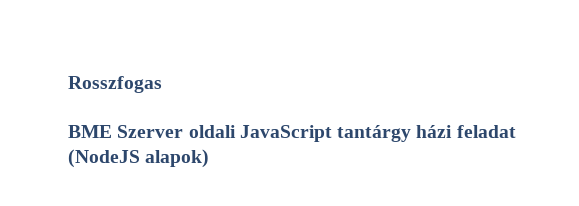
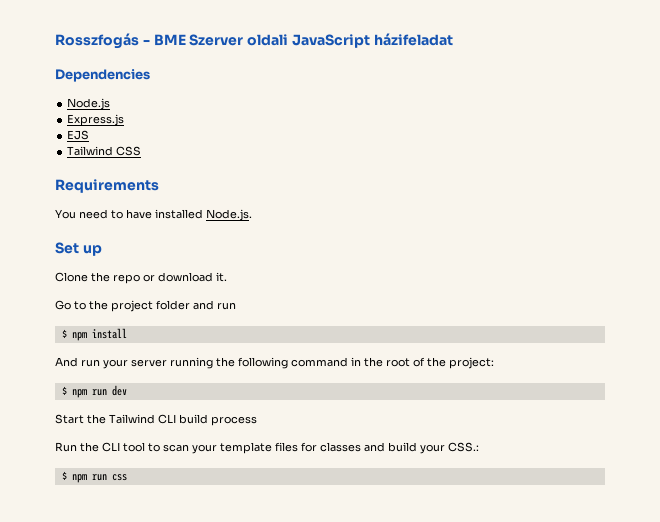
[68,76,162,93] Rosszfogas // -> [55,33,150,49] Rosszfogás -
[337,125,516,142] [68,149,210,168] tantárgy házi feladat (NodeJS alapok) -> [373,33,453,46] [55,69,150,82] [67,98,111,110] [67,114,125,126] [67,130,90,140] [67,146,142,156] [55,179,159,193] [55,209,252,221] [55,242,102,256] [55,272,227,284] [55,300,236,312] [61,328,127,341] [55,357,494,369] [61,385,127,398] [55,414,257,426] [55,442,479,454] [61,471,127,483] házifeladat // Dependencies // Node.js // Express.js // EJS // Tailwind CSS // Requirements // You need to have installed Node.js. // Set up // Clone the repo or download it. // Go to the project folder and run // $ npm install // And run your server running the following command in the root of the project: // $ npm run dev // Start the Tailwind CLI build process // Run the CLI tool to scan your template files for classes and build your CSS.: // $ npm run css

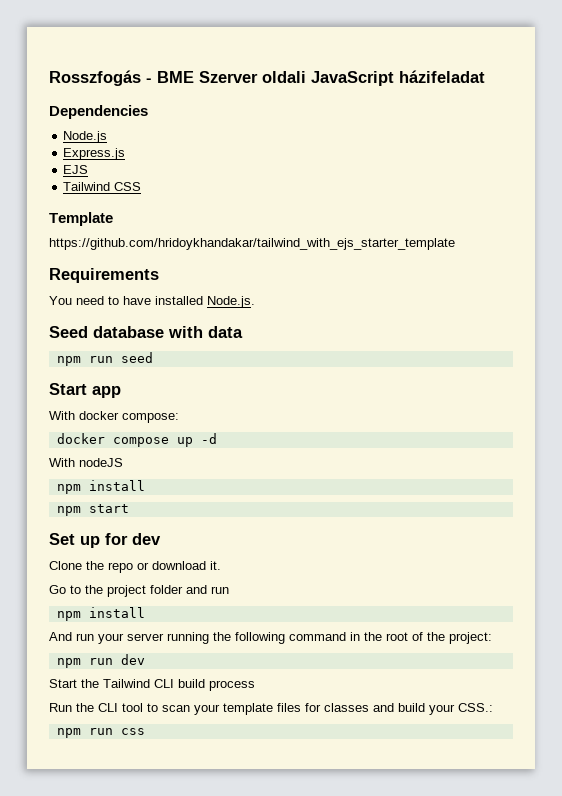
(142, 151) none -> [49,212,113,226] [49,238,455,250] // Template // https://github.com/hridoykhandakar/tailwind_with_ejs_starter_template
(252, 215) none -> [49,326,243,338] [56,352,153,366] [49,383,121,398] [49,411,179,423] [56,433,217,447] [49,458,123,467] [56,480,145,494] [56,504,129,516] // Seed database with data // npm run seed // Start app // With docker compose: // docker compose up -d // With nodeJS // npm install // npm start
(102, 250) none -> [105,533,161,545] for dev
[61,329,67,338] $ -> (229, 590) none
[61,386,67,395] $ -> (492, 638) none
[61,471,67,480] $ -> (493, 707) none

